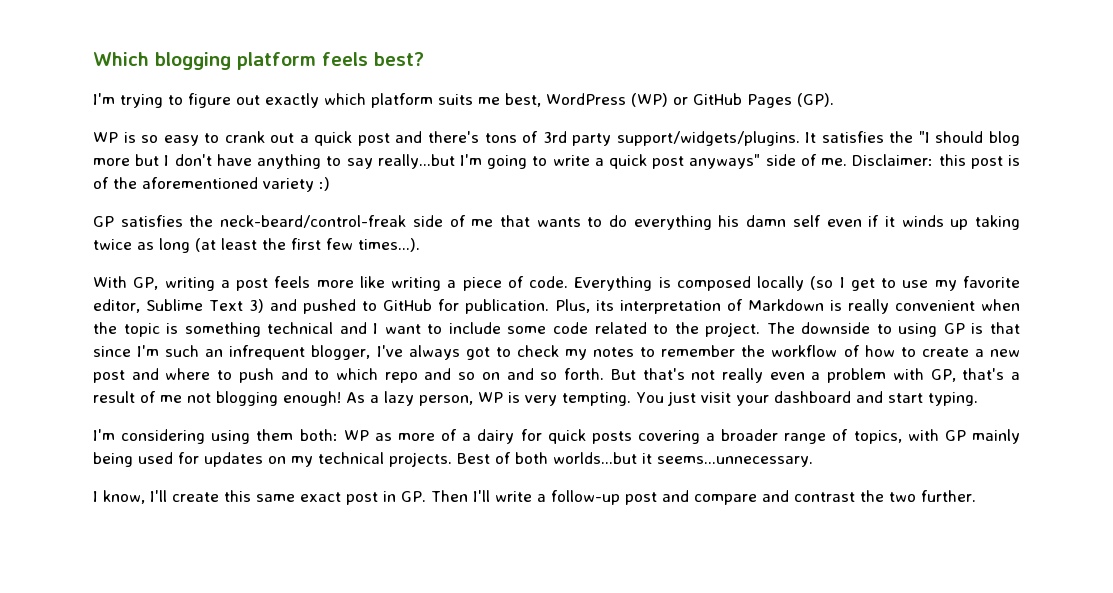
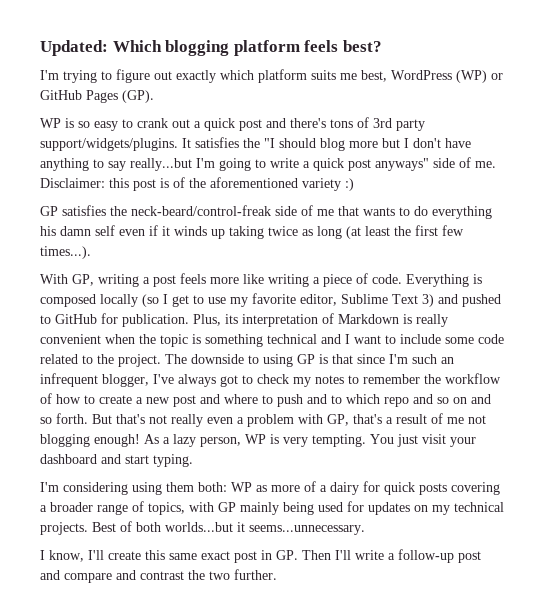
(93, 59) none -> [40,40,108,56] Updated:

